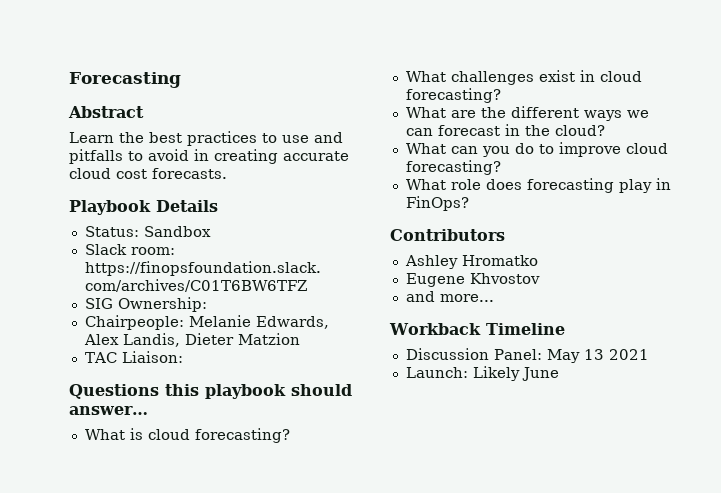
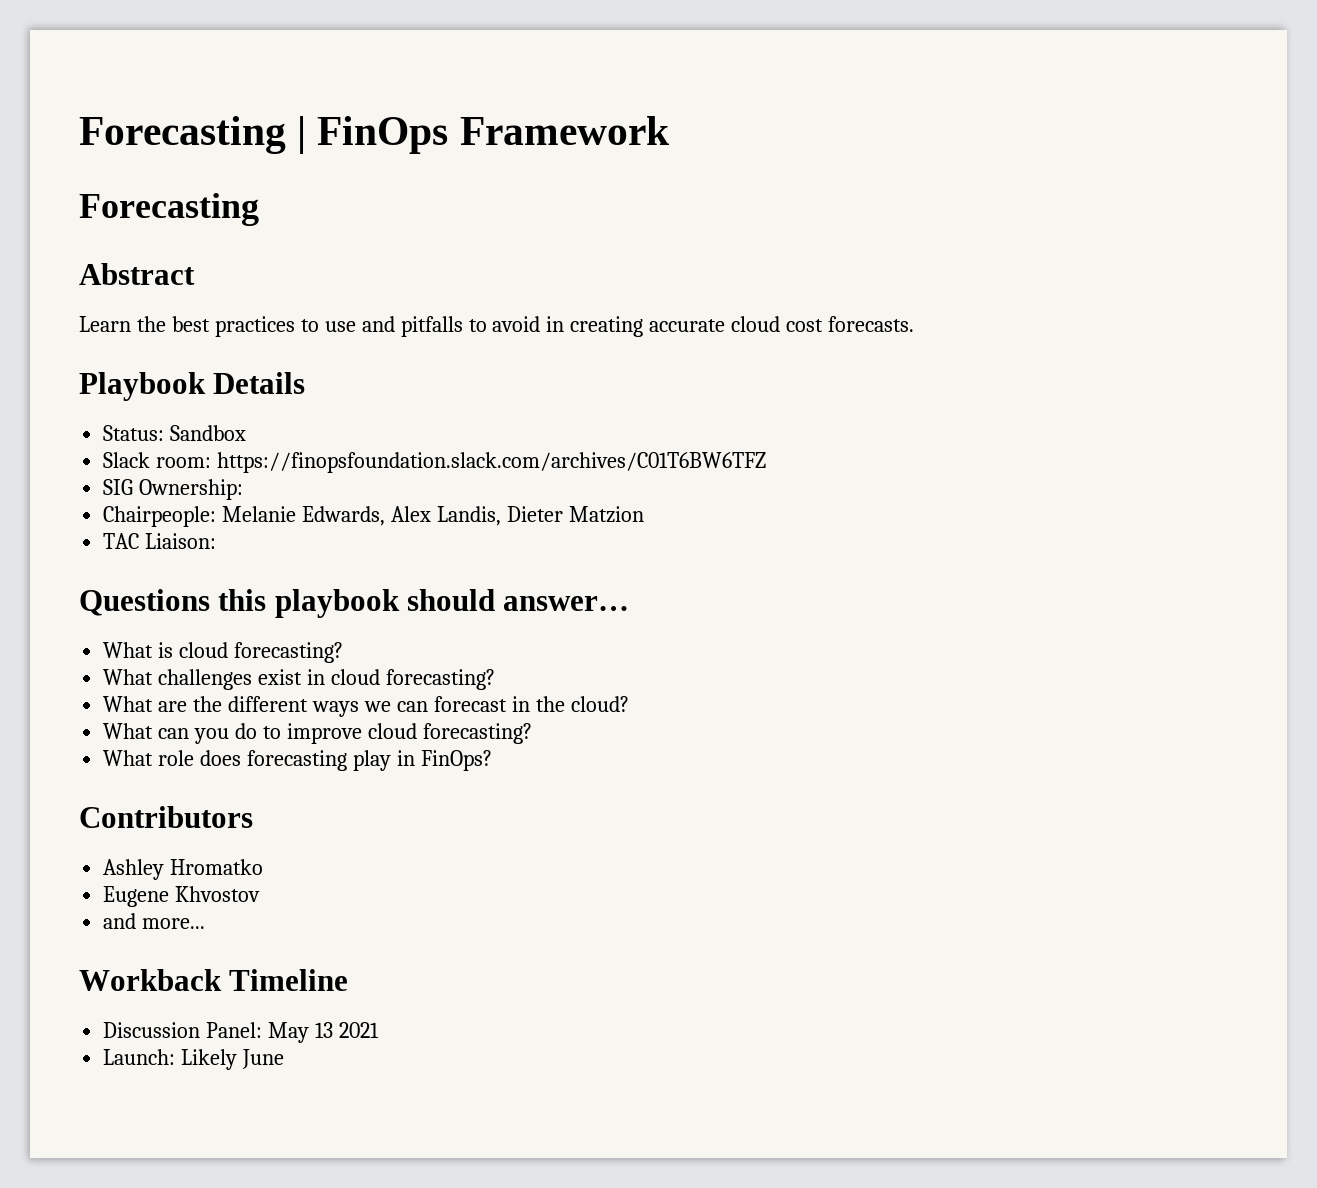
[69,72,181,88] Forecasting -> [79,116,670,154] [79,193,259,226] Forecasting | FinOps Framework // Forecasting

